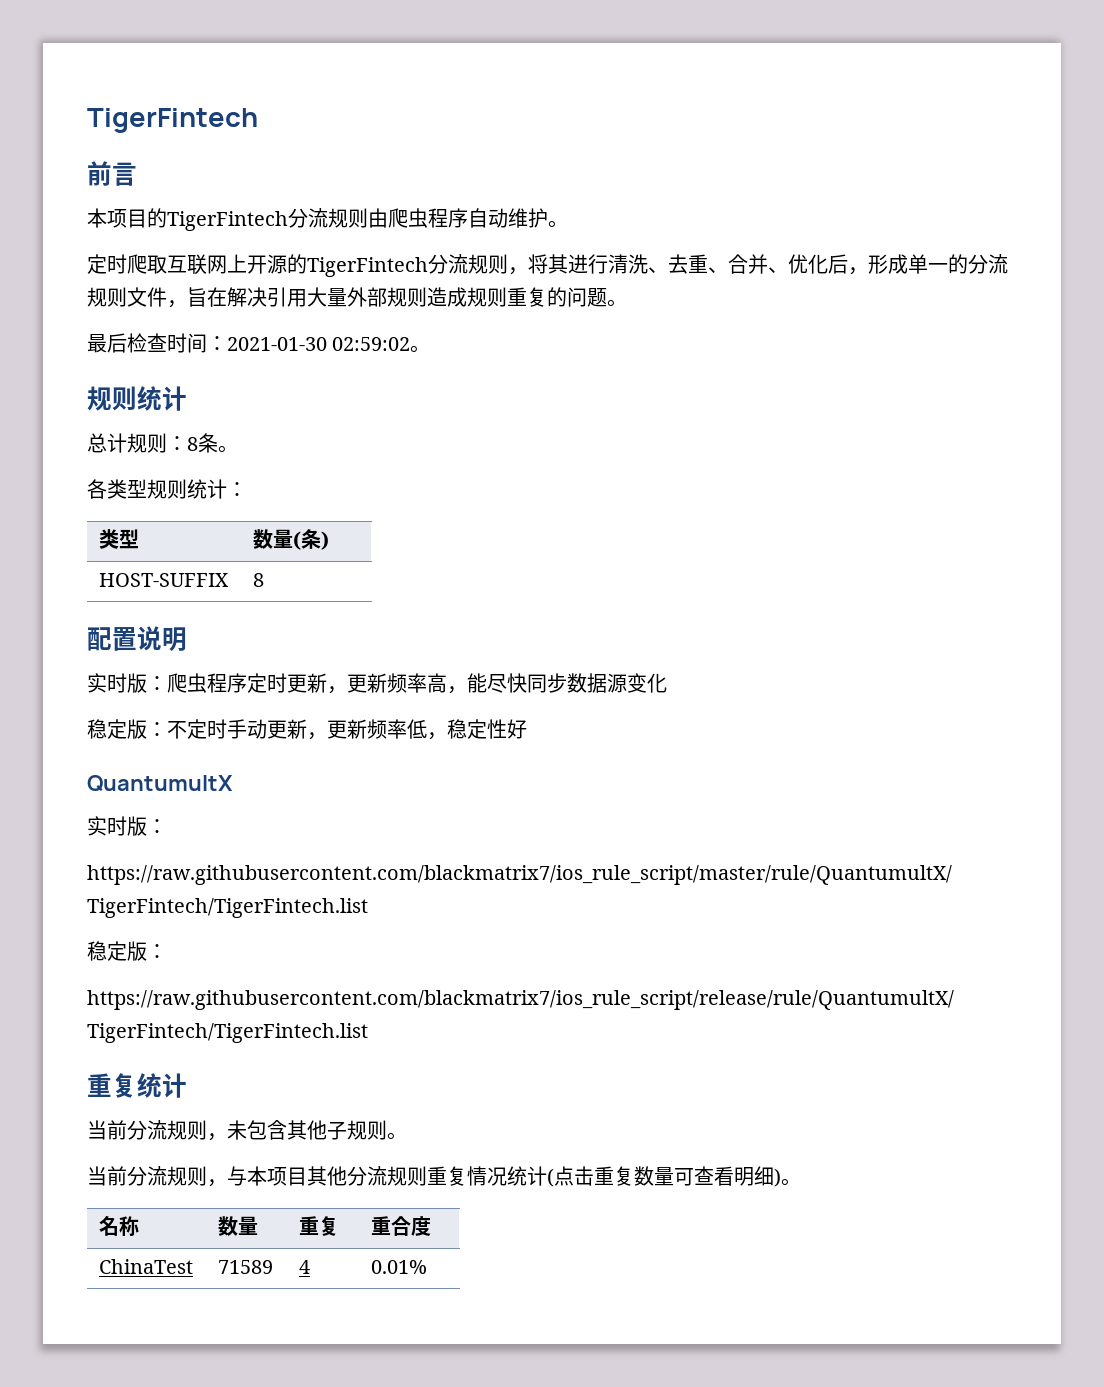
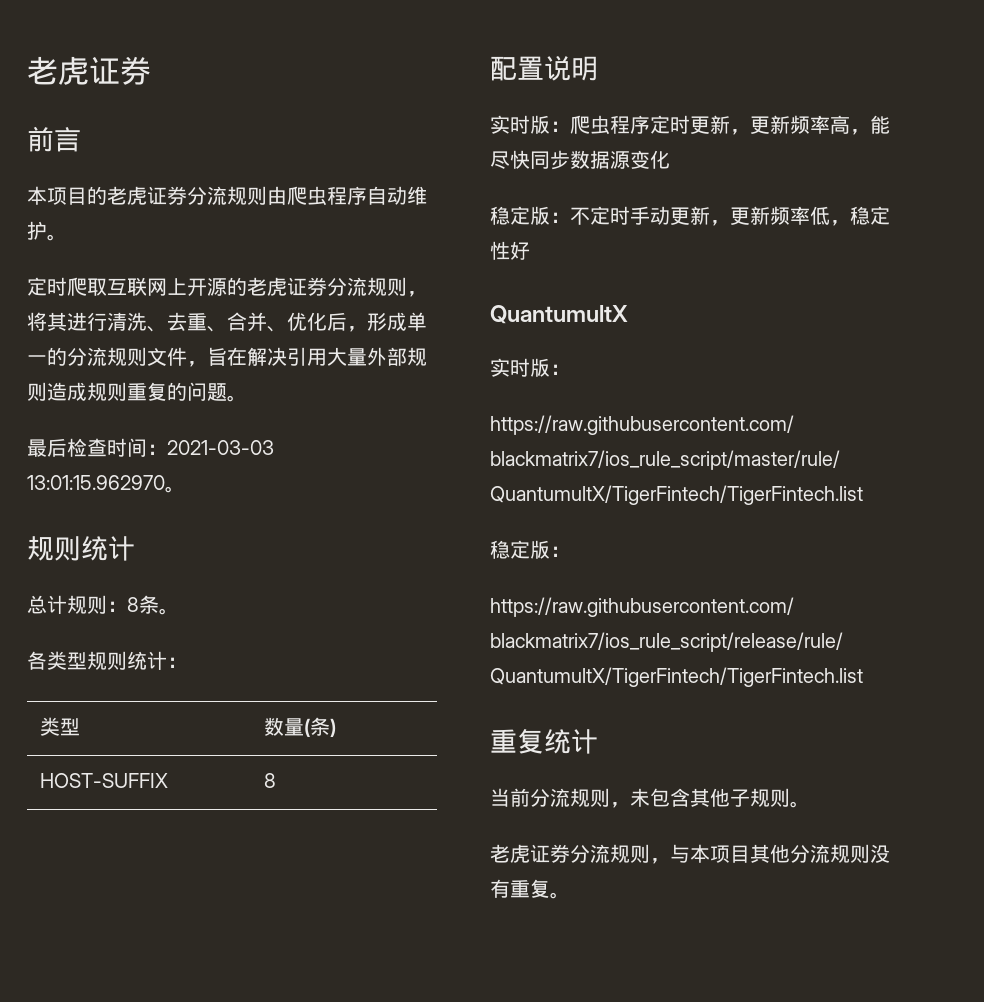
[87,108,258,133] TigerFintech -> [27,56,151,85] 老虎证券
[167,211,288,231] TigerFintech -> [107,186,187,205] 老虎证券
[307,257,428,277] TigerFintech -> [247,277,327,296] 老虎证券
[227,337,411,351] 2021-01-30 02:59:02 -> [167,440,274,455] [27,475,165,490] 2021-03-03 13:01:15.962970
[87,1166,127,1186] 当前 -> [490,844,570,863] 老虎证券
[427,1166,801,1187] [99,1216,140,1237] [218,1216,259,1236] [299,1216,340,1236] [371,1216,432,1236] [99,1259,194,1274] [218,1260,274,1274] [299,1260,311,1274] [371,1260,428,1274] 重复情况统计(点击重复数量可查看明细)。 // 名称 | 数量 | 重复 | 重合度 // ChinaTest | 71589 | 4 | 0.01% -> [870,844,890,863] [490,879,570,899] 没有重复。

